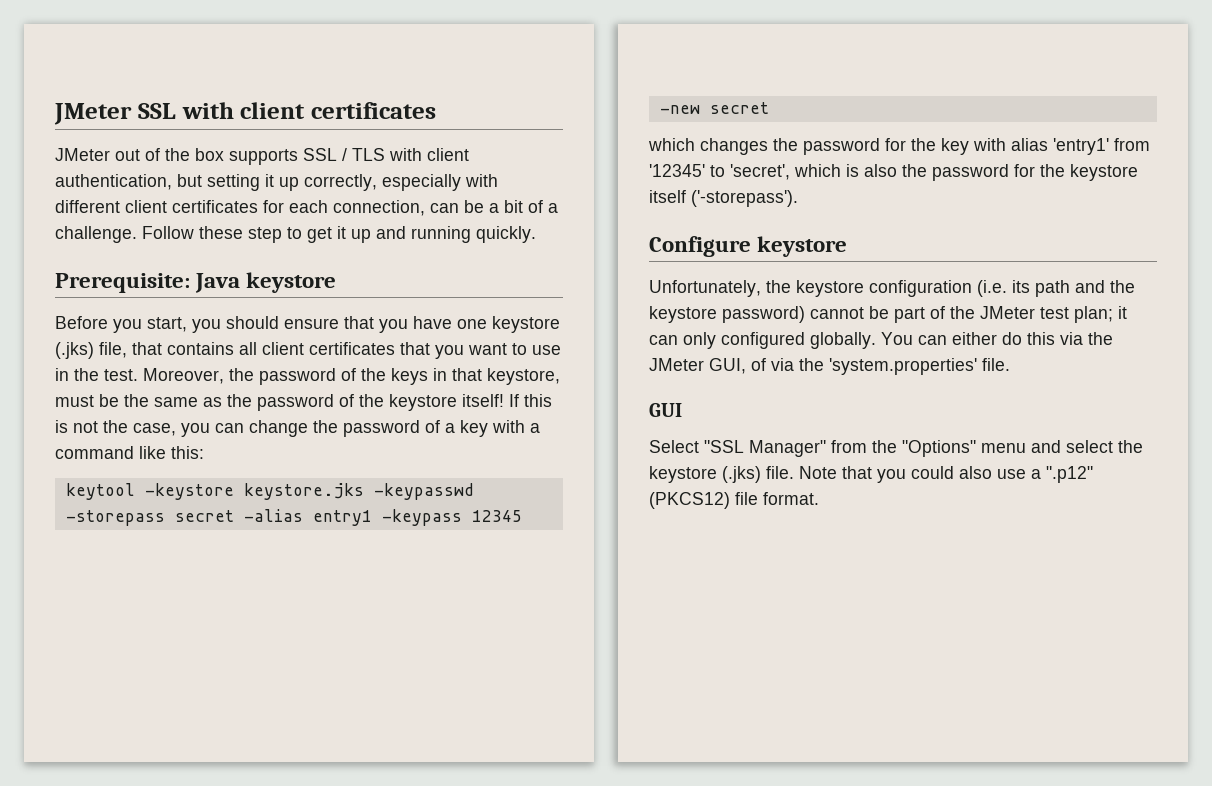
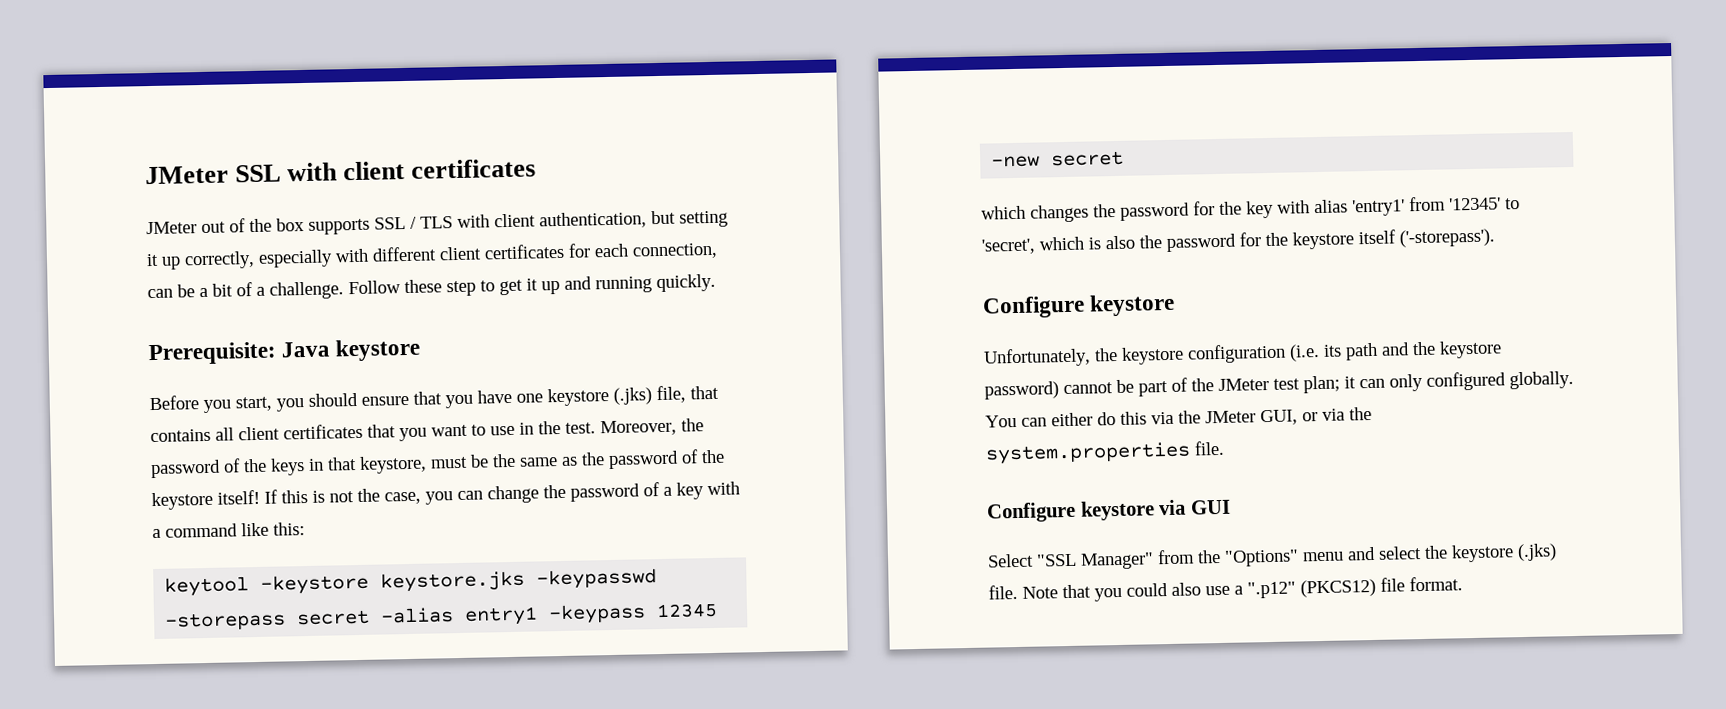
[751,358,977,375] of via the 'system.properties' -> [1302,406,1372,422] [985,441,1191,465] or via the system.properties
(1010, 364) none -> [986,499,1187,523] Configure keystore via

